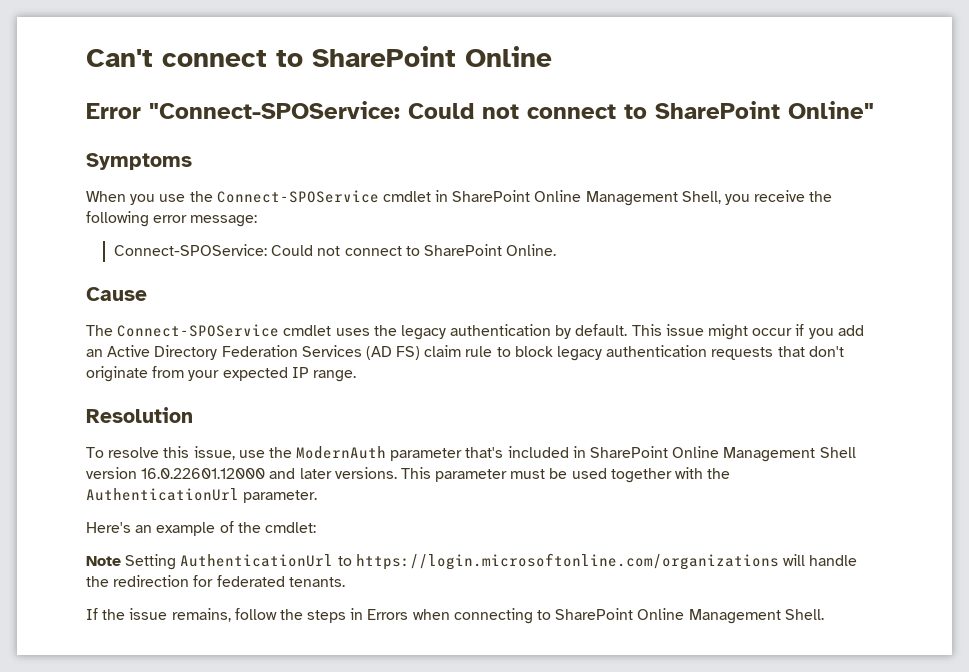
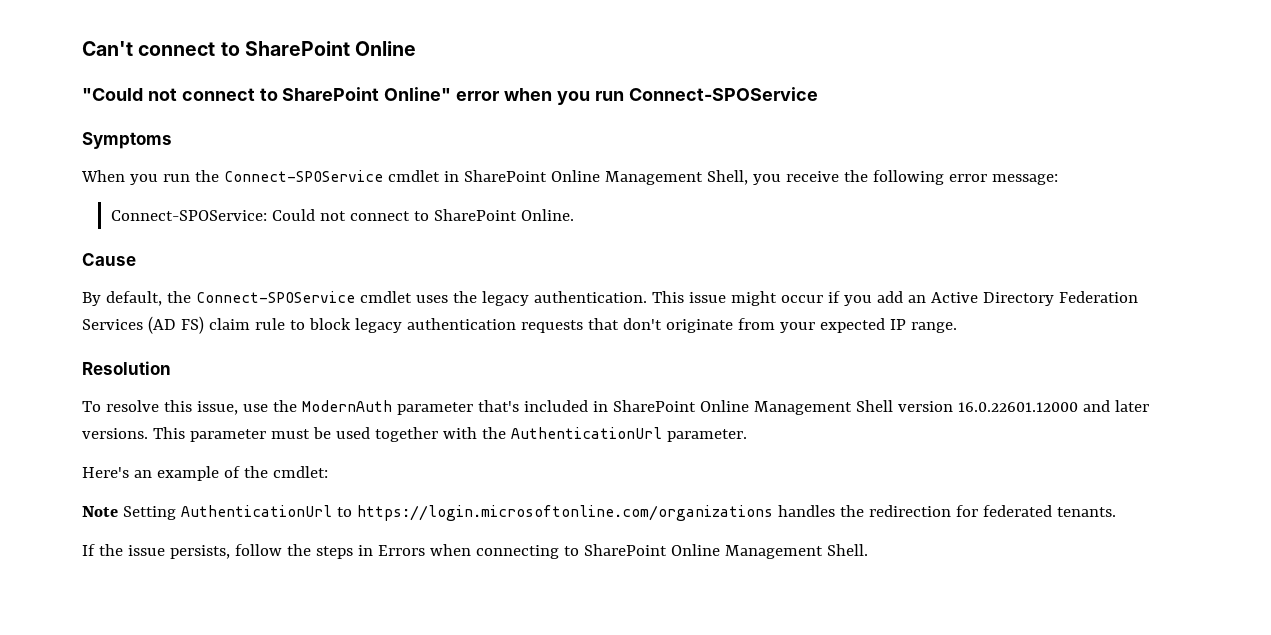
[86,101,474,119] Error "Connect-SPOService: Could -> [82,88,143,101] "Could
(874, 110) none -> [456,87,818,105] error when you run Connect-SPOService
[159,194,186,202] use -> [162,174,190,182] run
[86,325,113,336] The -> [82,291,191,306] By default, the
[450,324,628,339] authentication by default. -> [533,291,647,303] authentication.
[782,554,858,566] will handle -> [777,505,835,517] handles
[171,608,231,622] remains, -> [169,545,230,559] persists,

